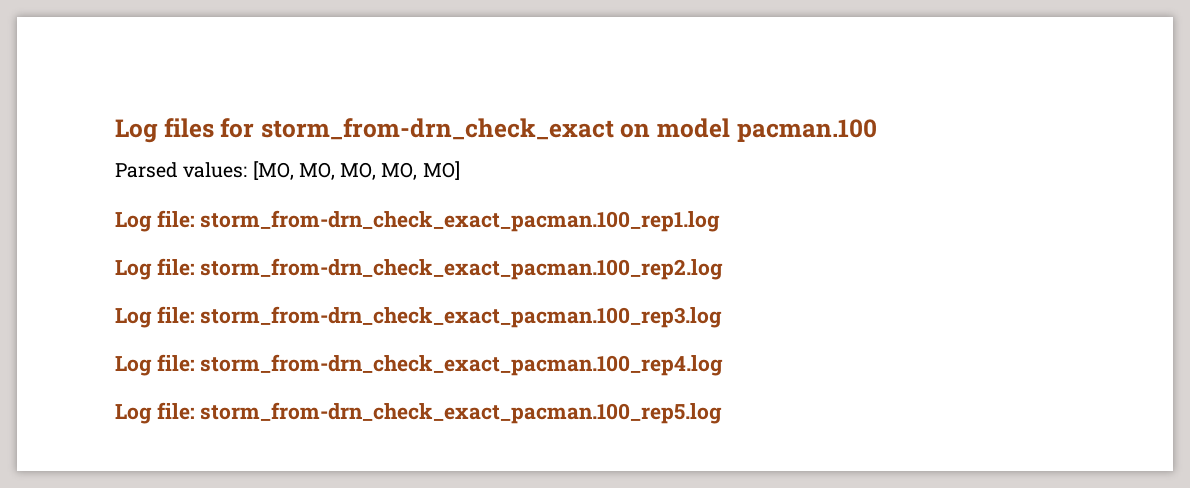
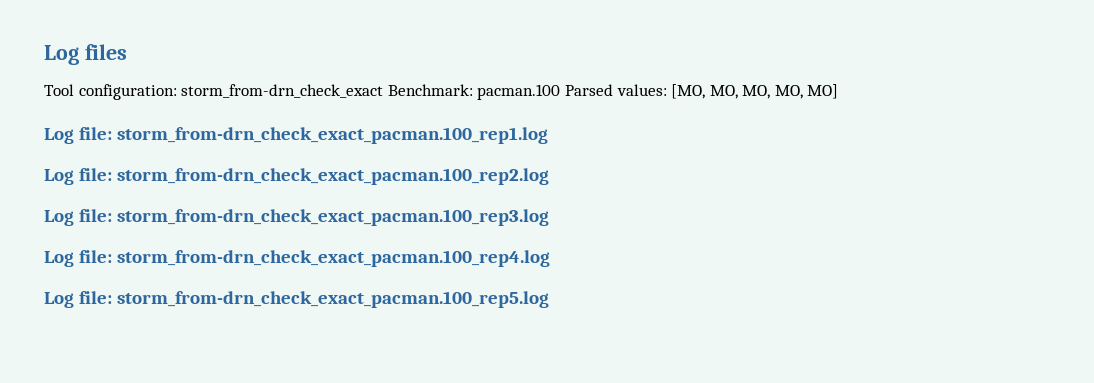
[220,118,731,140] for storm_from-drn_check_exact on model -> [44,84,473,100] // Tool configuration: storm_from-drn_check_exact Benchmark:
(877, 130) // -> (561, 92) none

